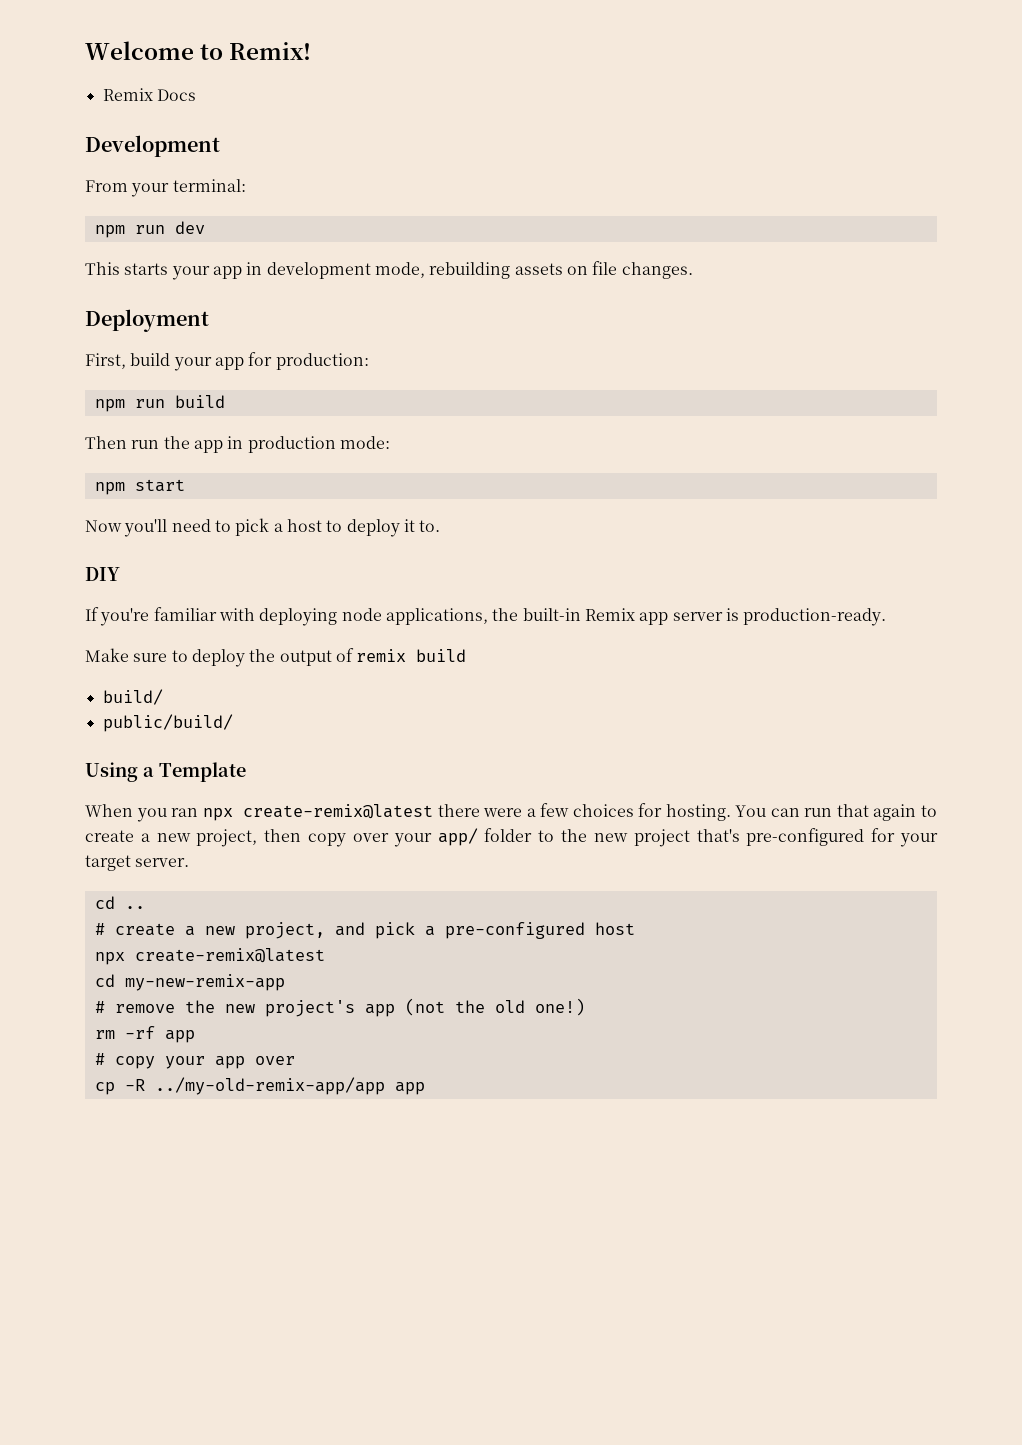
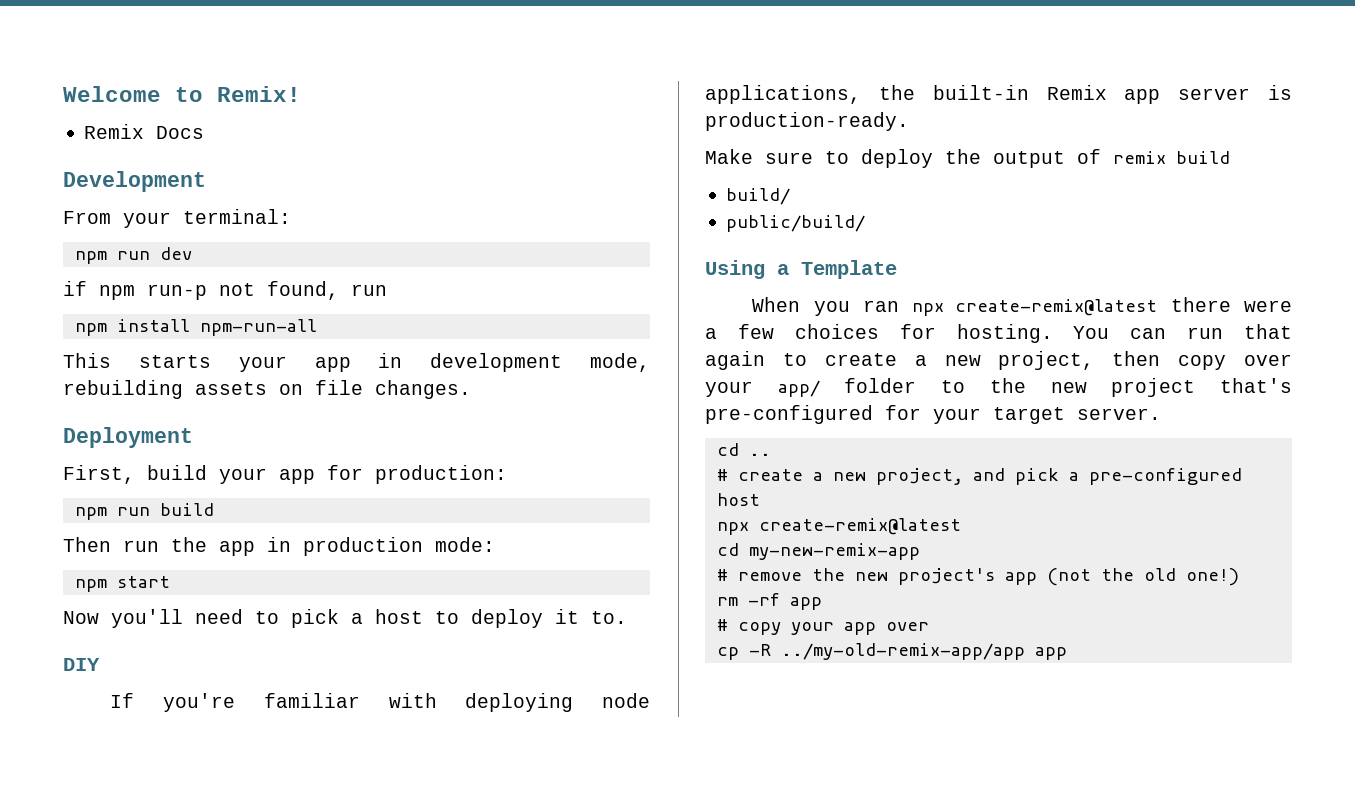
(205, 227) none -> [63,281,387,300] [74,319,317,336] // if npm run-p not found, run // npm install npm-run-all

